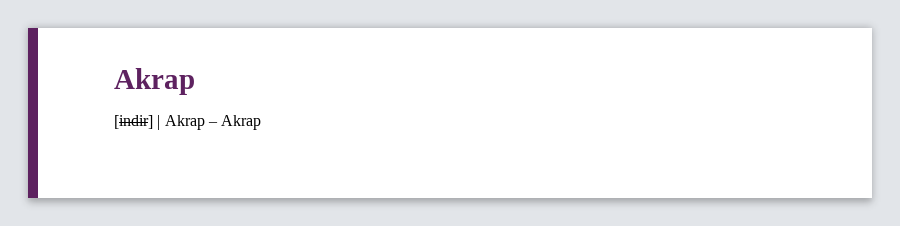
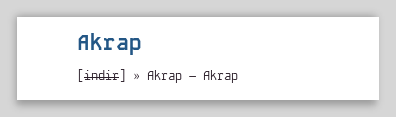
[157,115,161,130] | -> [133,73,140,80] »

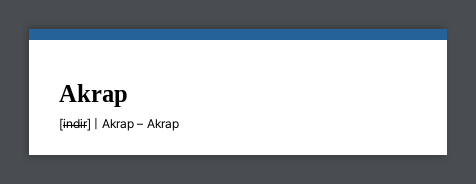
[133,73,140,80] » -> [94,117,99,130] |

